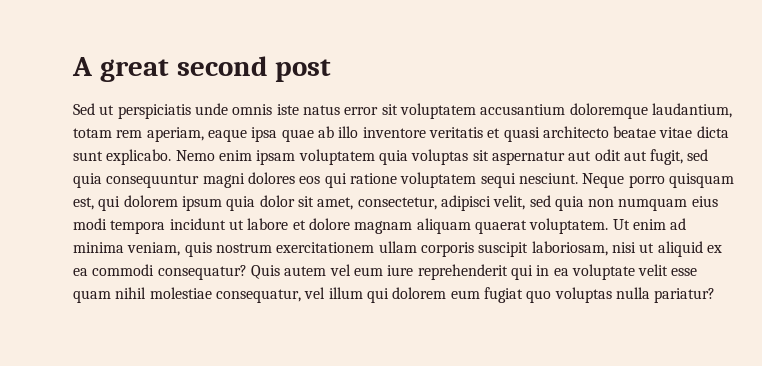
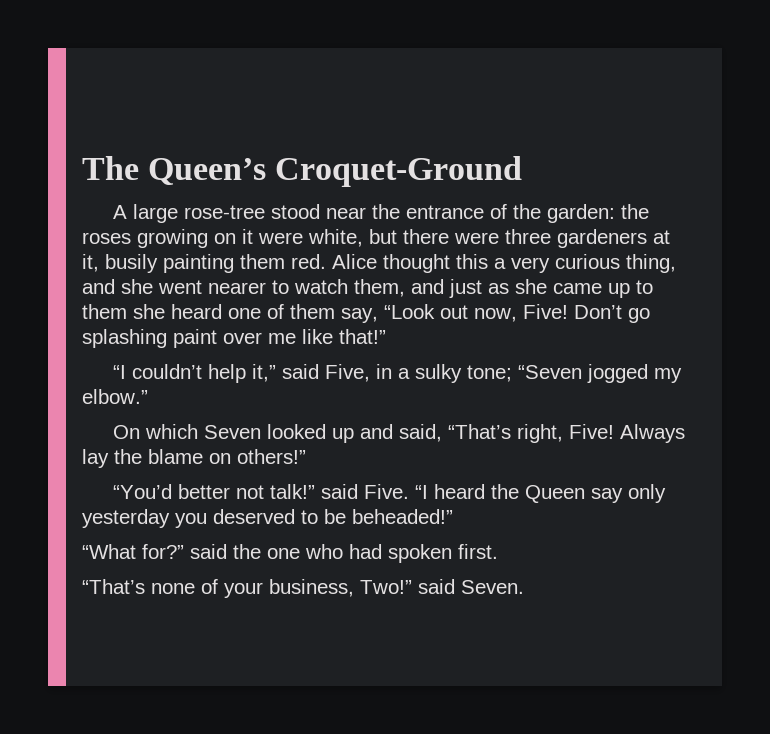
[72,56,332,82] [73,103,732,119] [73,126,729,142] [73,149,709,165] [73,172,734,188] [73,195,718,211] [73,218,687,234] [73,241,722,257] [73,264,698,280] [73,287,716,303] A great second post // Sed ut perspiciatis unde omnis iste natus error sit voluptatem accusantium doloremque laudantium, totam rem aperiam, eaque ipsa quae ab illo inventore veritatis et quasi architecto beatae vitae dicta sunt explicabo. Nemo enim ipsam voluptatem quia voluptas sit aspernatur aut odit aut fugit, sed quia consequuntur magni dolores eos qui ratione voluptatem sequi nesciunt. Neque porro quisquam est, qui dolorem ipsum quia dolor sit amet, consectetur, adipisci velit, sed quia non numquam eius modi tempora incidunt ut labore et dolore magnam aliquam quaerat voluptatem. Ut enim ad minima veniam, quis nostrum exercitationem ullam corporis suscipit laboriosam, nisi ut aliquid ex ea commodi consequatur? Quis autem vel eum iure reprehenderit qui in ea voluptate velit esse quam nihil molestiae consequatur, vel illum qui dolorem eum fugiat quo voluptas nulla pariatur? -> [82,156,523,187] [113,204,650,223] [82,229,670,248] [82,254,676,273] [82,279,653,298] [82,304,650,323] [82,329,386,348] [113,364,683,383] [82,389,148,404] [113,424,686,443] [82,449,306,468] [113,484,667,503] [82,509,453,528] [82,544,498,563] [82,579,524,598] The Queen’s Croquet-Ground // A large rose-tree stood near the entrance of the garden: the roses growing on it were white, but there were three gardeners at it, busily painting them red. Alice thought this a very curious thing, and she went nearer to watch them, and just as she came up to them she heard one of them say, “Look out now, Five! Don’t go splashing paint over me like that!” // “I couldn’t help it,” said Five, in a sulky tone; “Seven jogged my elbow.” // On which Seven looked up and said, “That’s right, Five! Always lay the blame on others!” // “You’d better not talk!” said Five. “I heard the Queen say only yesterday you deserved to be beheaded!” // “What for?” said the one who had spoken first. // “That’s none of your business, Two!” said Seven.

